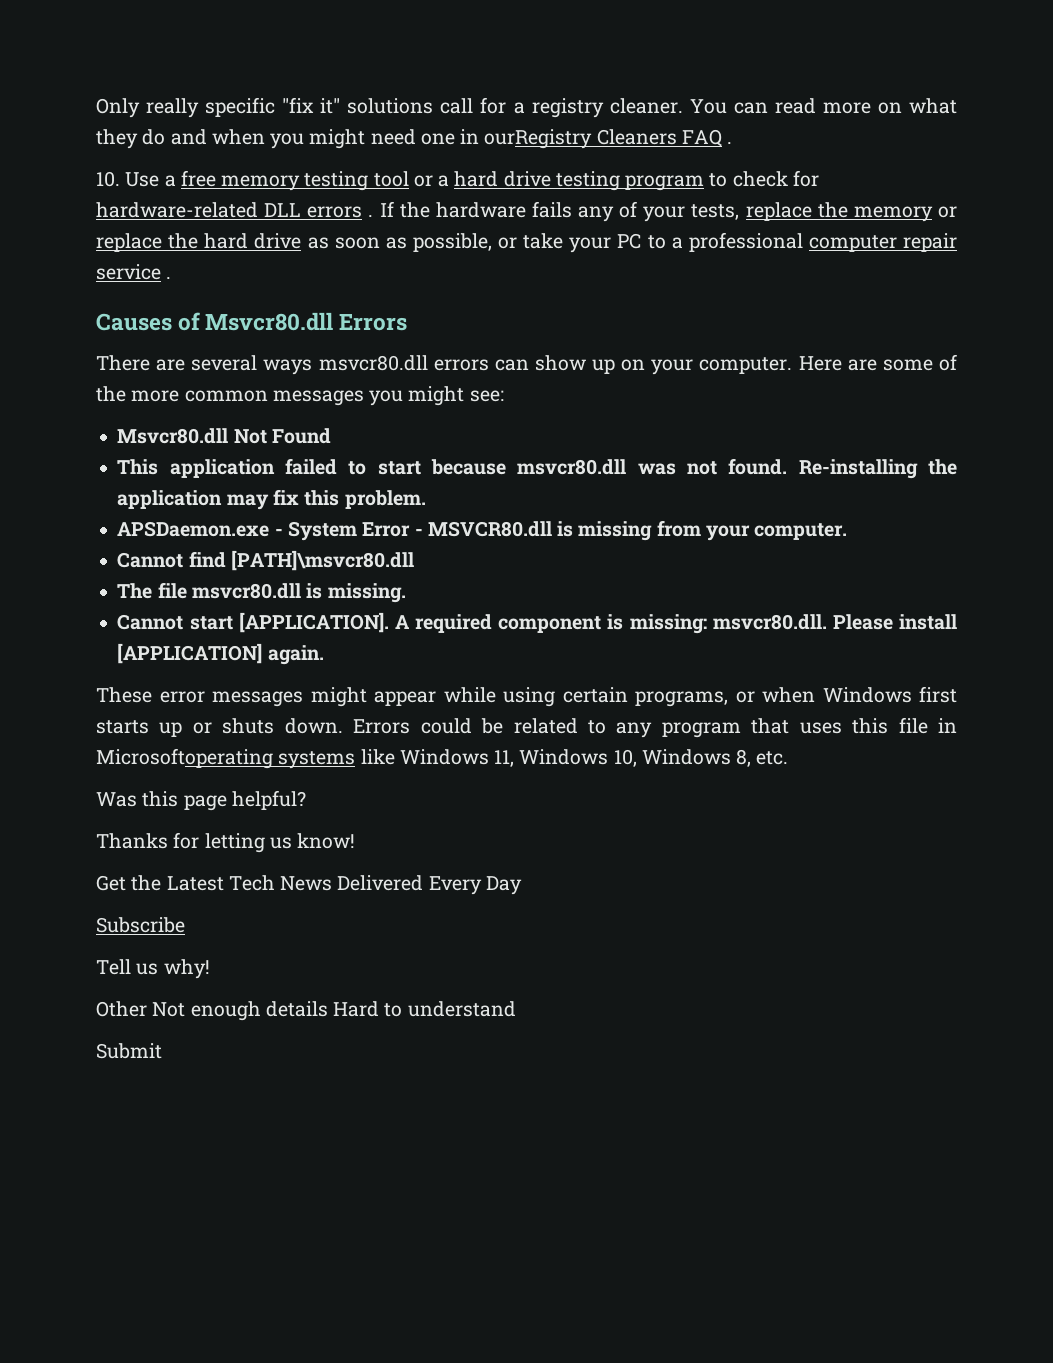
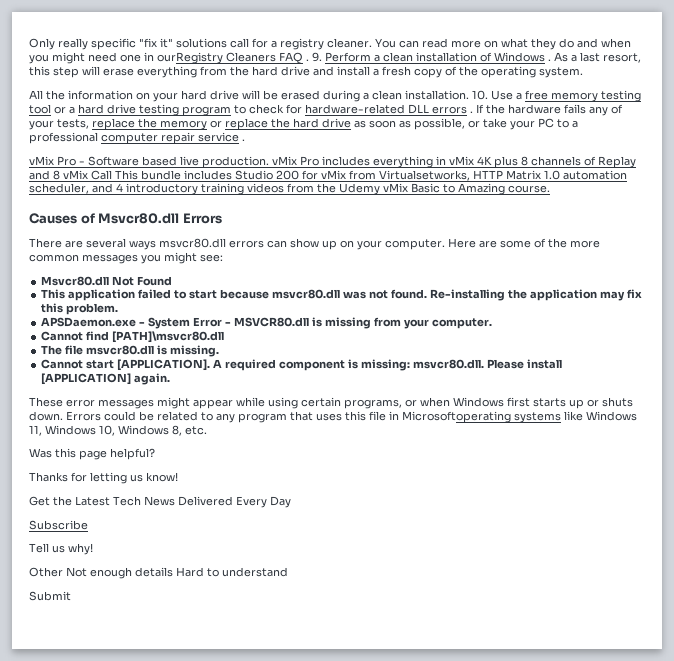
(733, 143) // -> [312,52,641,63] [29,66,583,78] [29,90,469,102] 9. Perform a clean installation of Windows . As a last resort, this step will erase everything from the hard drive and install a fresh copy of the operating system. // All the information on your hard drive will be erased during a clean installation.
(172, 278) none -> [29,156,636,168] [29,170,627,181] [29,183,550,195] // vMix Pro - Software based live production. vMix Pro includes everything in vMix 4K plus 8 channels of Replay and 8 vMix Call This bundle includes Studio 200 for vMix from Virtualsetworks, HTTP Matrix 1.0 automation scheduler, and 4 introductory training videos from the Udemy vMix Basic to Amazing course.

